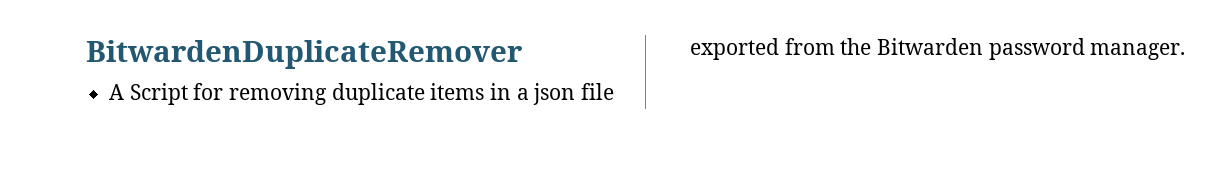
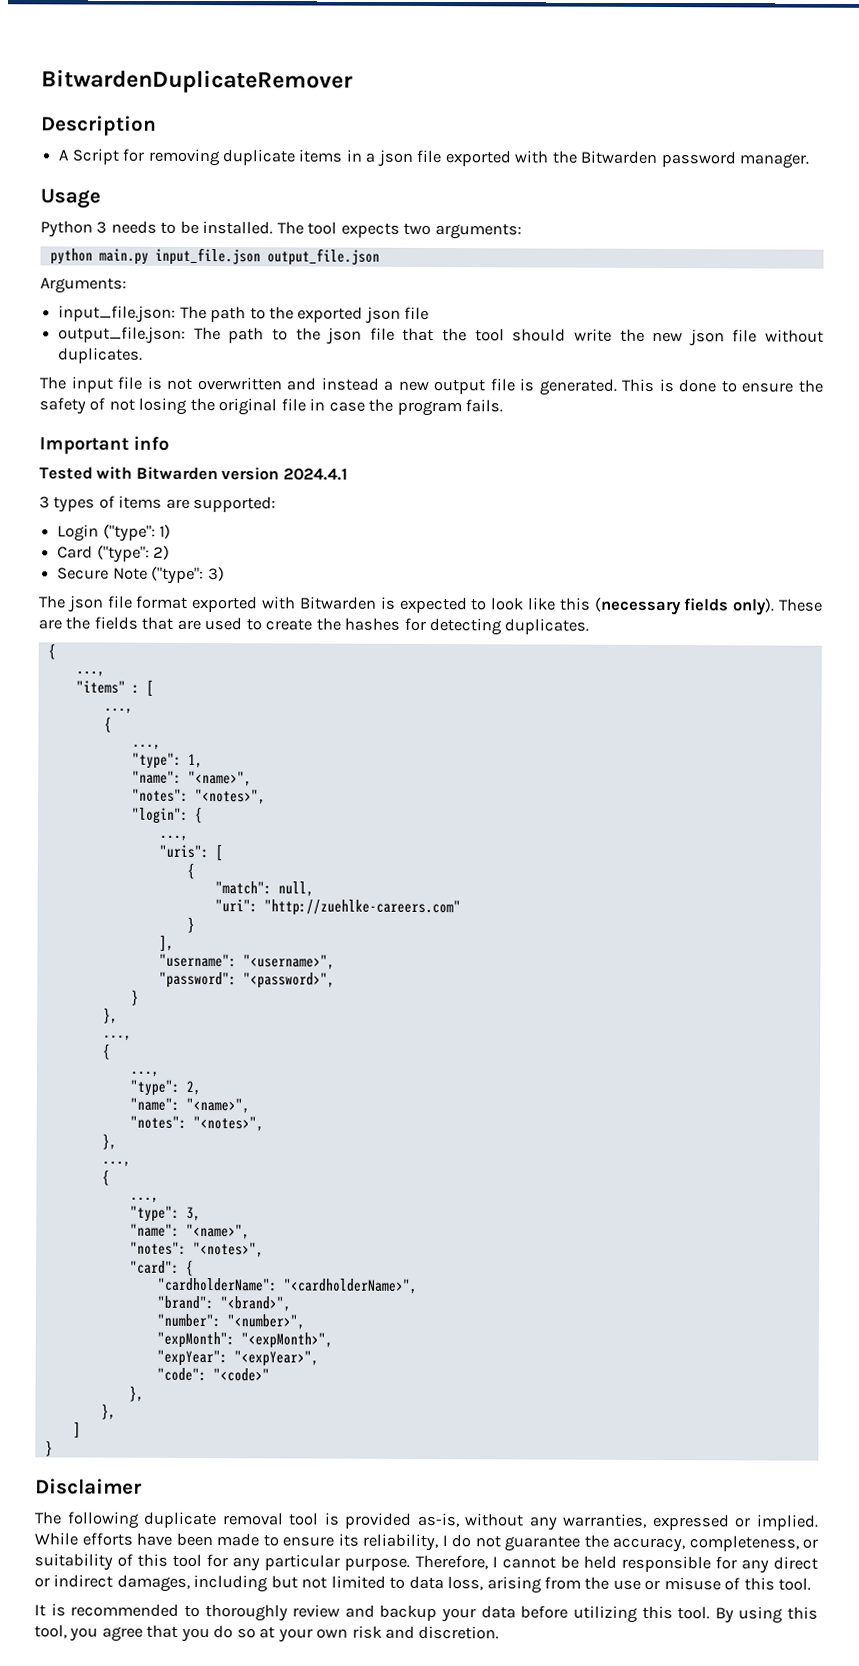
(522, 54) none -> [41,115,157,136] // Description
[784,38,835,55] from -> [514,150,549,164] with
(1186, 51) none -> [40,188,101,209] [40,220,522,240] [49,247,380,266] [40,277,127,294] [58,305,430,324] [58,326,825,347] [58,347,144,364] [39,376,823,396] [39,397,504,417] [39,435,169,455] [39,466,348,481] [39,495,277,513] [57,524,172,542] [57,545,171,563] [57,566,225,585] [38,595,823,616] [38,616,590,636] [47,643,56,660] [75,670,105,677] [75,679,154,697] [103,707,133,714] [103,716,112,733] [131,743,161,750] [131,752,203,769] [131,770,252,787] [131,788,266,805] [131,806,203,824] [158,834,188,841] [158,844,223,862] [186,862,195,879] [214,881,314,897] [214,899,461,917] [186,916,195,933] [158,934,174,952] [158,953,335,970] [158,971,335,989] [130,989,139,1006] [102,1007,118,1024] [102,1034,132,1041] [102,1043,111,1060] [129,1070,159,1077] [129,1079,201,1096] [129,1097,250,1114] [129,1115,264,1132] [101,1133,117,1150] [101,1160,131,1167] [101,1169,110,1186] [129,1196,159,1203] [129,1205,201,1222] [129,1223,250,1240] [129,1241,264,1258] [129,1259,194,1276] [156,1277,418,1294] [156,1295,291,1312] [156,1313,305,1330] [156,1331,333,1349] [156,1349,319,1367] [156,1367,270,1382] [128,1385,144,1402] [100,1403,116,1420] [72,1421,81,1439] [44,1440,53,1457] [35,1478,142,1495] [34,1511,820,1531] [34,1532,818,1553] [34,1553,818,1574] [34,1574,812,1594] [34,1603,818,1624] [34,1624,500,1643] // Usage // Python 3 needs to be installed. The tool expects two arguments: // python main.py input_file.json output_file.json // Arguments: // input_file.json: The path to the exported json file // output_file.json: The path to the json file that the tool should write the new json file without duplicates. // The input file is not overwritten and instead a new output file is generated. This is done to ensure the safety of not losing the original file in case the program fails. // Important info // Tested with Bitwarden version 2024.4.1 // 3 types of items are supported: // Login ("type": 1) // Card ("type": 2) // Secure Note ("type": 3) // The json file format exported with Bitwarden is expected to look like this (necessary fields only). These are the fields that are used to create the hashes for detecting duplicates. // { // ..., // "items" : [ // ..., // { // ..., // "type": 1, // "name": "<name>", // "notes": "<notes>", // "login": { // ..., // "uris": [ // { // "match": null, // "uri": "http://zuehlke-careers.com" // } // ], // "username": "<username>", // "password": "<password>", // } // }, // ..., // { // ..., // "type": 2, // "name": "<name>", // "notes": "<notes>", // }, // ..., // { // ..., // "type": 3, // "name": "<name>", // "notes": "<notes>", // "card": { // "cardholderName": "<cardholderName>", // "brand": "<brand>", // "number": "<number>", // "expMonth": "<expMonth>", // "expYear": "<expYear>", // "code": "<code>" // }, // }, // ] // } // Disclaimer // The following duplicate removal tool is provided as-is, without any warranties, expressed or implied. While efforts have been made to ensure its reliability, I do not guarantee the accuracy, completeness, or suitability of this tool for any particular purpose. Therefore, I cannot be held responsible for any direct or indirect damages, including but not limited to data loss, arising from the use or misuse of this tool. // It is recommended to thoroughly review and backup your data before utilizing this tool. By using this tool, you agree that you do so at your own risk and discretion.

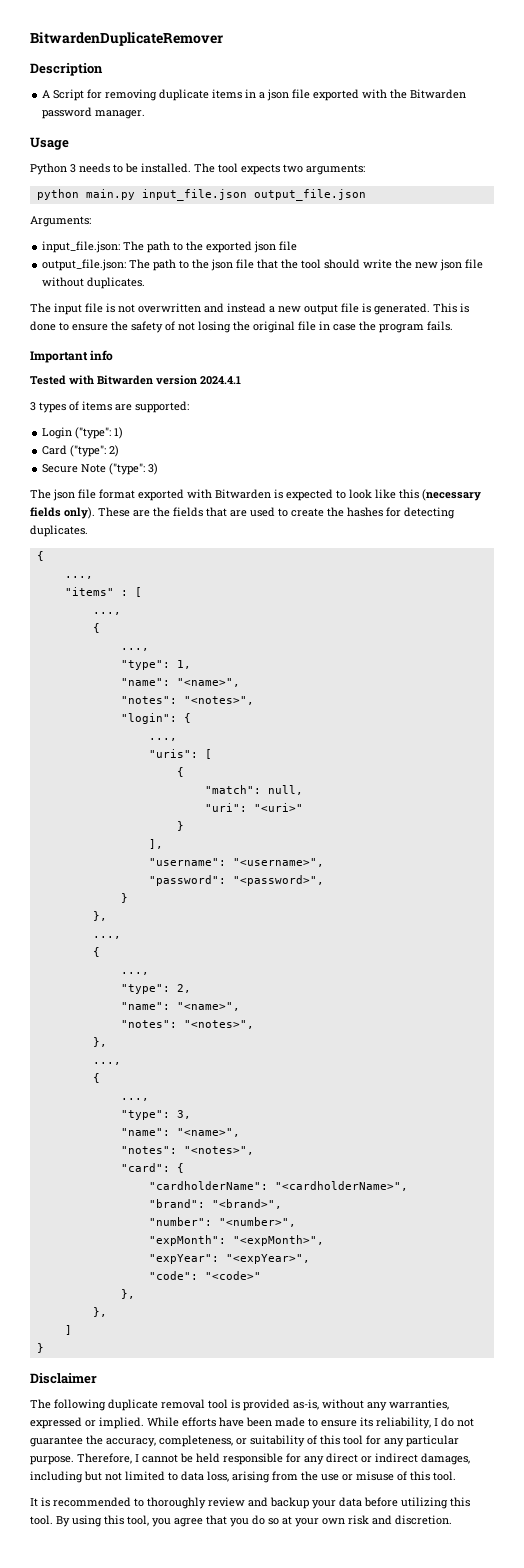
[263,899,461,917] "http://zuehlke-careers.com" -> [253,803,303,812] "<uri>"

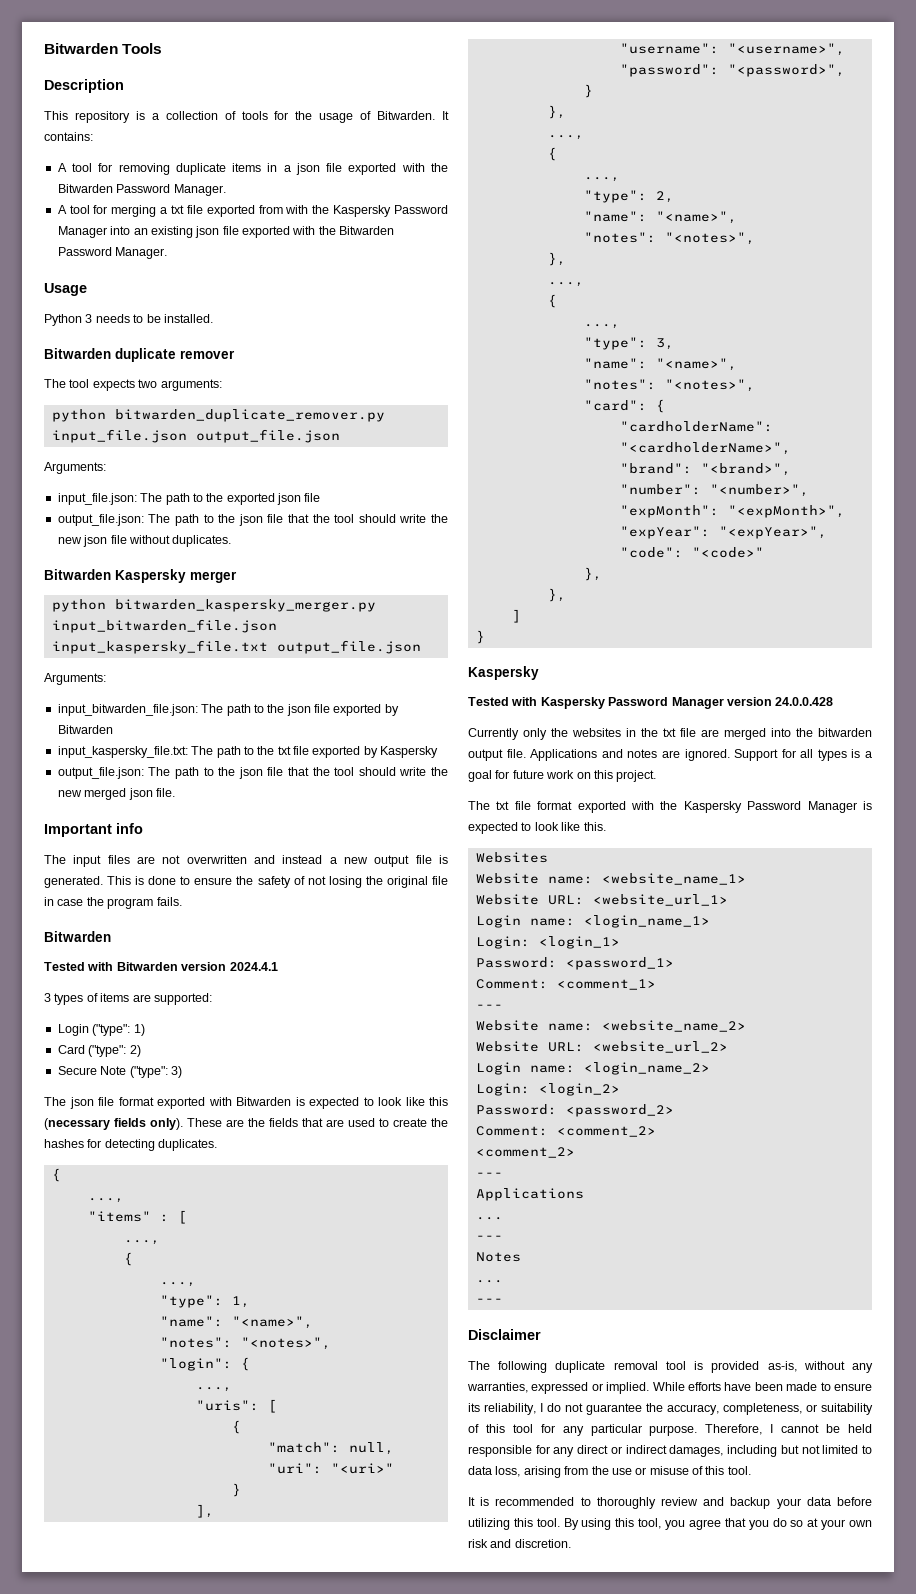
[30,32,223,46] BitwardenDuplicateRemover -> [44,43,163,54] Bitwarden Tools
[42,89,85,101] // A Script -> [44,111,450,123] [44,132,93,141] [57,163,93,172] // This repository is a collection of tools for the usage of Bitwarden. It contains: // A tool
[42,107,146,119] password manager. -> [116,184,226,196] [57,205,449,217] [57,226,395,238] [57,247,168,259] Password Manager. // A tool for merging a txt file exported from with the Kaspersky Password Manager into an existing json file exported with the Bitwarden Password Manager.
(191, 168) none -> [44,348,235,362] // Bitwarden duplicate remover //
[85,189,135,200] main.py -> [114,409,385,422] bitwarden_duplicate_remover.py
(146, 283) none -> [44,569,237,583] [51,599,376,612] [51,619,277,633] [51,640,421,654] [44,673,106,685] [57,704,399,716] [57,725,113,734] [57,746,439,758] [57,767,449,779] [57,788,175,800] [44,823,143,837] // Bitwarden Kaspersky merger // python bitwarden_kaspersky_merger.py input_bitwarden_file.json input_kaspersky_file.txt output_file.json // Arguments: // input_bitwarden_file.json: The path to the json file exported by Bitwarden // input_kaspersky_file.txt: The path to the txt file exported by Kaspersky // output_file.json: The path to the json file that the tool should write the new merged json file. // Important info
[85,303,115,313] file is -> [107,855,155,864] files are
[30,350,114,363] Important info -> [44,931,111,942] Bitwarden
(44, 1348) none -> [468,666,539,680] [468,697,834,709] [468,728,872,740] [468,749,872,761] [468,770,657,782] [468,801,872,813] [468,822,606,834] [475,852,548,863] [475,873,746,885] [475,894,728,906] [475,915,710,928] [475,936,620,949] [475,957,674,970] [475,979,656,990] [475,1004,503,1009] [475,1020,746,1032] [475,1041,728,1053] [475,1062,710,1075] [475,1083,620,1096] [475,1104,674,1117] [475,1126,656,1137] [475,1147,575,1158] [475,1172,503,1177] [475,1188,584,1201] [475,1217,503,1220] [475,1235,503,1240] [475,1252,521,1262] [475,1280,503,1283] [475,1298,503,1303] // Kaspersky // Tested with Kaspersky Password Manager version 24.0.0.428 // Currently only the websites in the txt file are merged into the bitwarden output file. Applications and notes are ignored. Support for all types is a goal for future work on this project. // The txt file format exported with the Kaspersky Password Manager is expected to look like this. // Websites // Website name: <website_name_1> // Website URL: <website_url_1> // Login name: <login_name_1> // Login: <login_1> // Password: <password_1> // Comment: <comment_1> // --- // Website name: <website_name_2> // Website URL: <website_url_2> // Login name: <login_name_2> // Login: <login_2> // Password: <password_2> // Comment: <comment_2> // <comment_2> // --- // Applications // ... // --- // Notes // ... // ---

